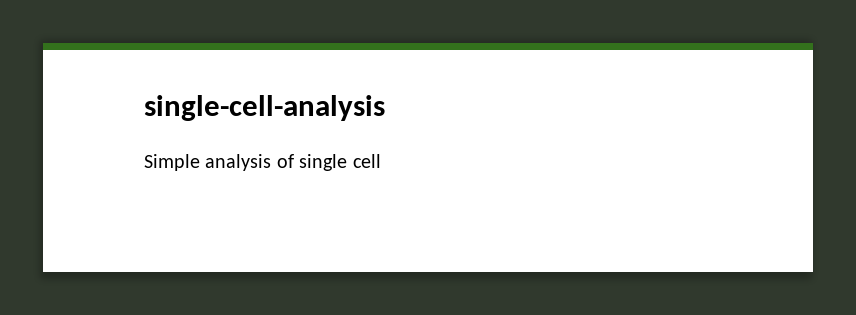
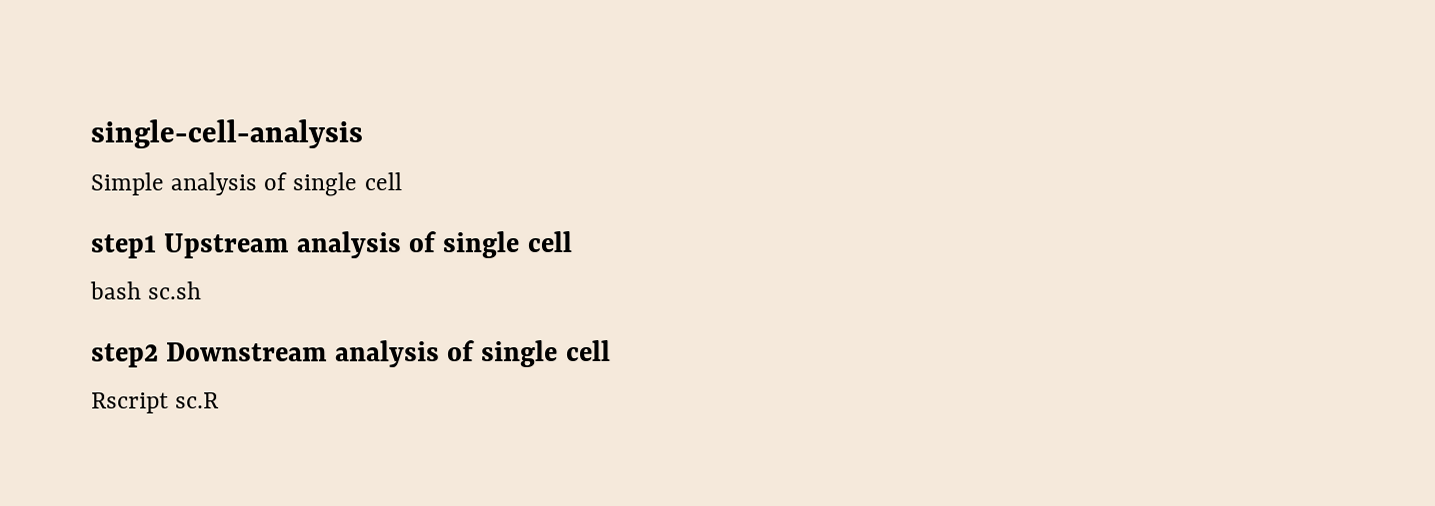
(381, 161) none -> [90,231,572,259] [90,281,203,300] [91,340,611,368] [91,392,220,414] // step1 Upstream analysis of single cell // bash sc.sh // step2 Downstream analysis of single cell // Rscript sc.R

